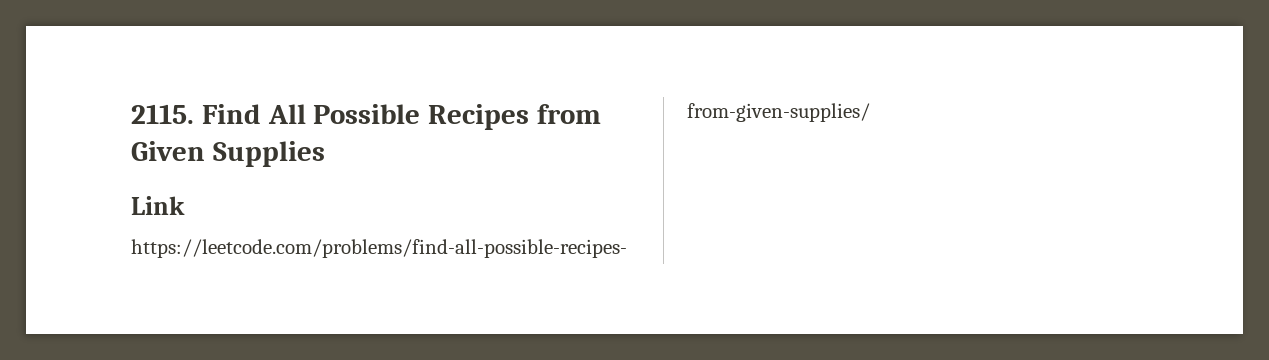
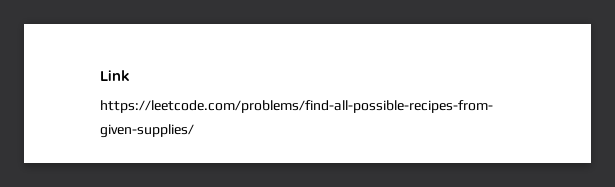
[131,104,602,130] [131,141,325,167] 2115. Find All Possible Recipes from Given Supplies // -> (100, 75) none

